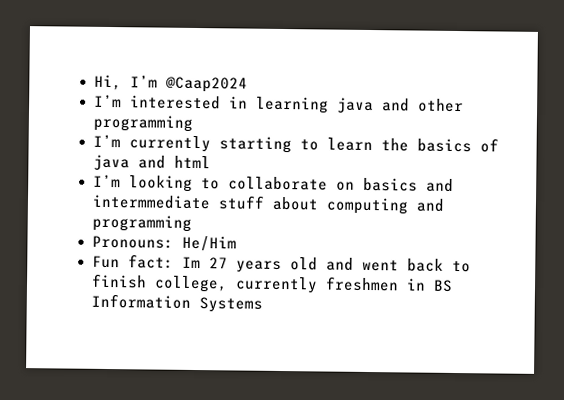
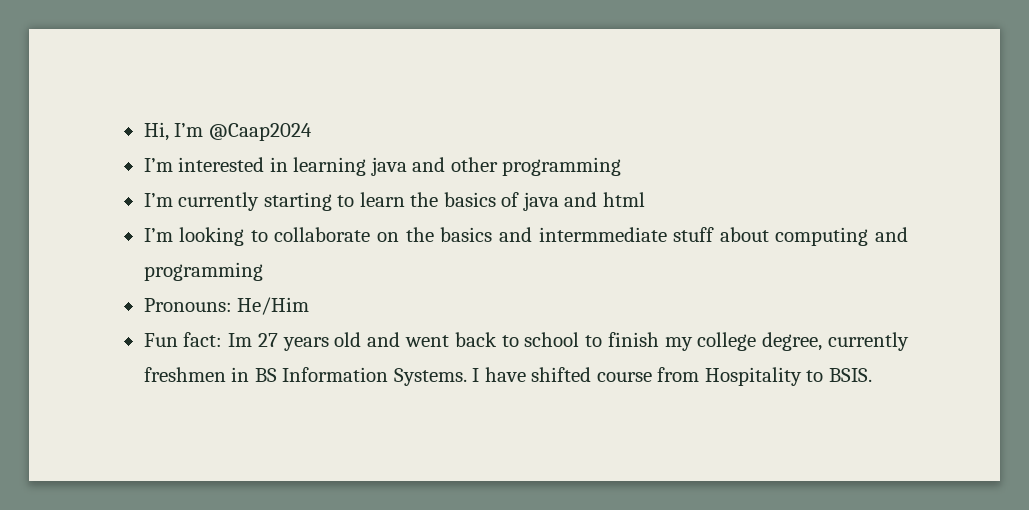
(355, 186) none -> [405,227,434,242] the
[90,273,228,293] finish college, -> [524,332,823,351] school to finish my college degree,
[198,297,263,313] Systems -> [393,367,872,386] Systems. I have shifted course from Hospitality to BSIS.

